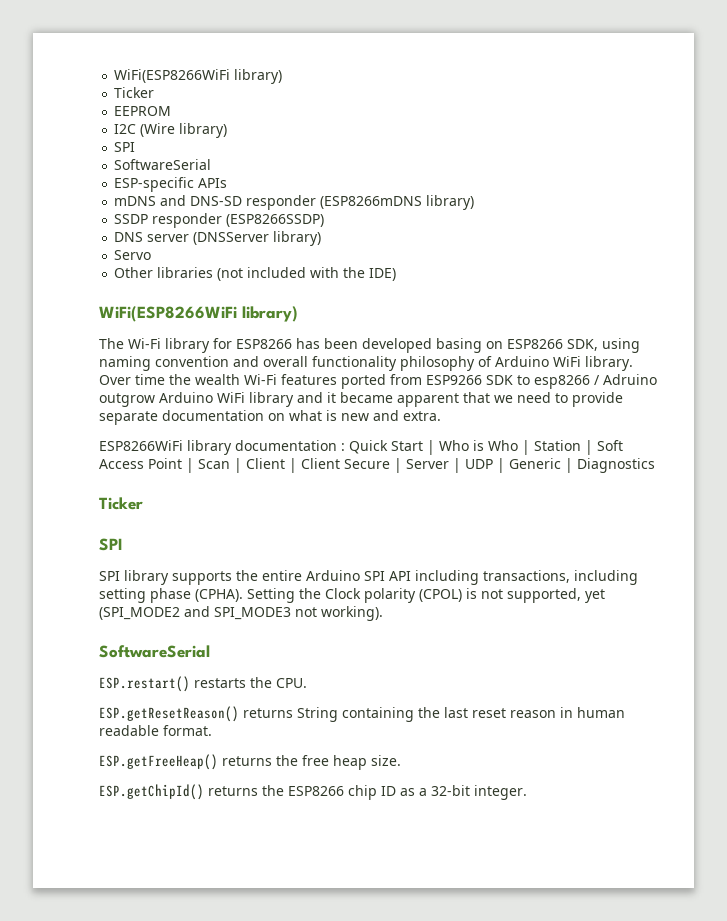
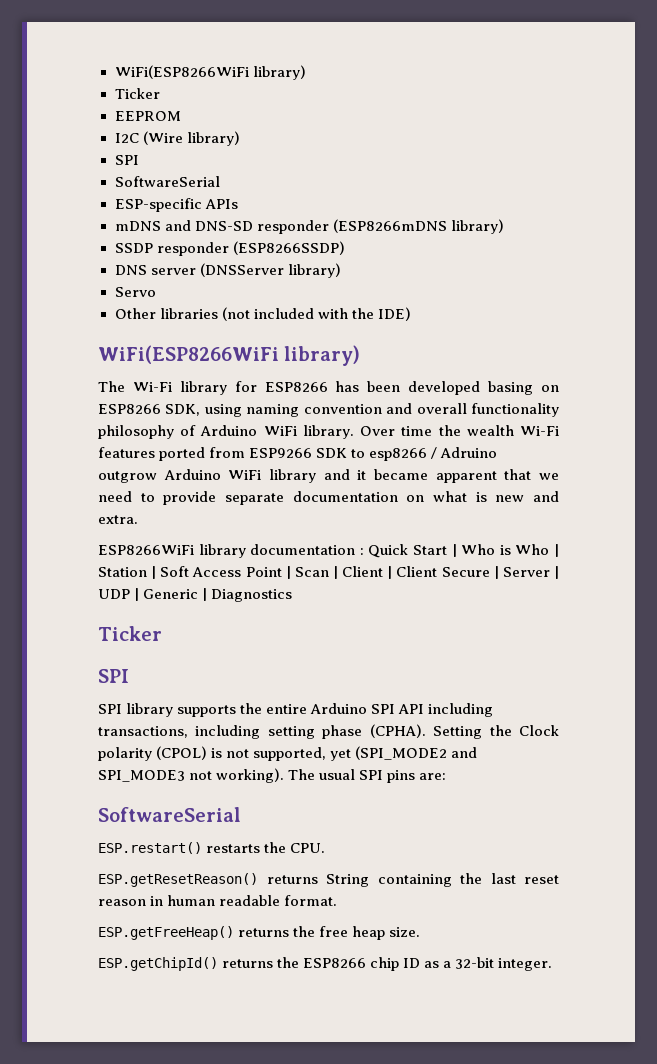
(383, 613) none -> [288,769,447,783] The usual SPI pins are:

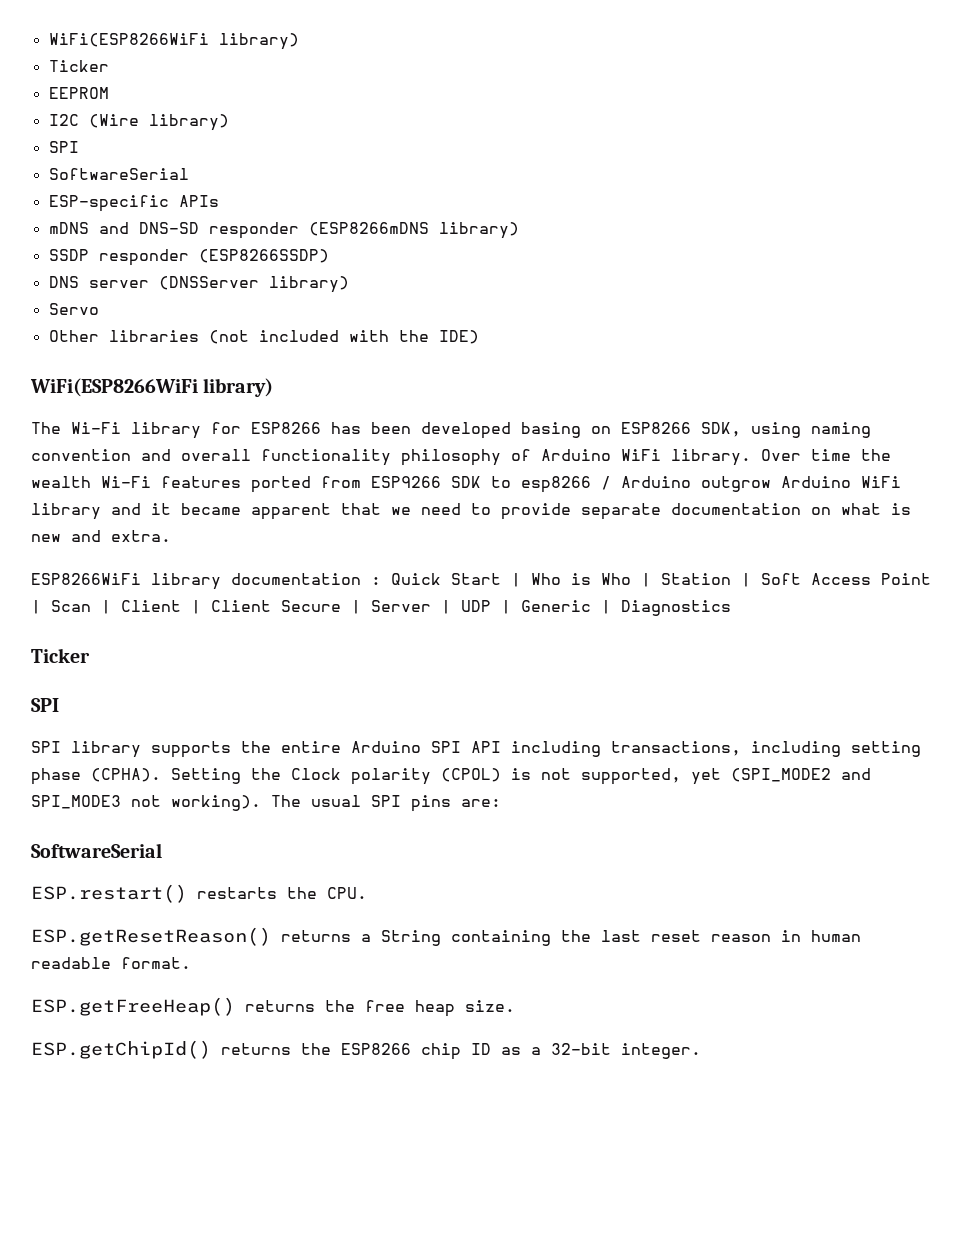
[440,447,498,458] Adruino -> [621,476,691,488] Arduino
(318, 879) none -> [361,934,371,942] a

